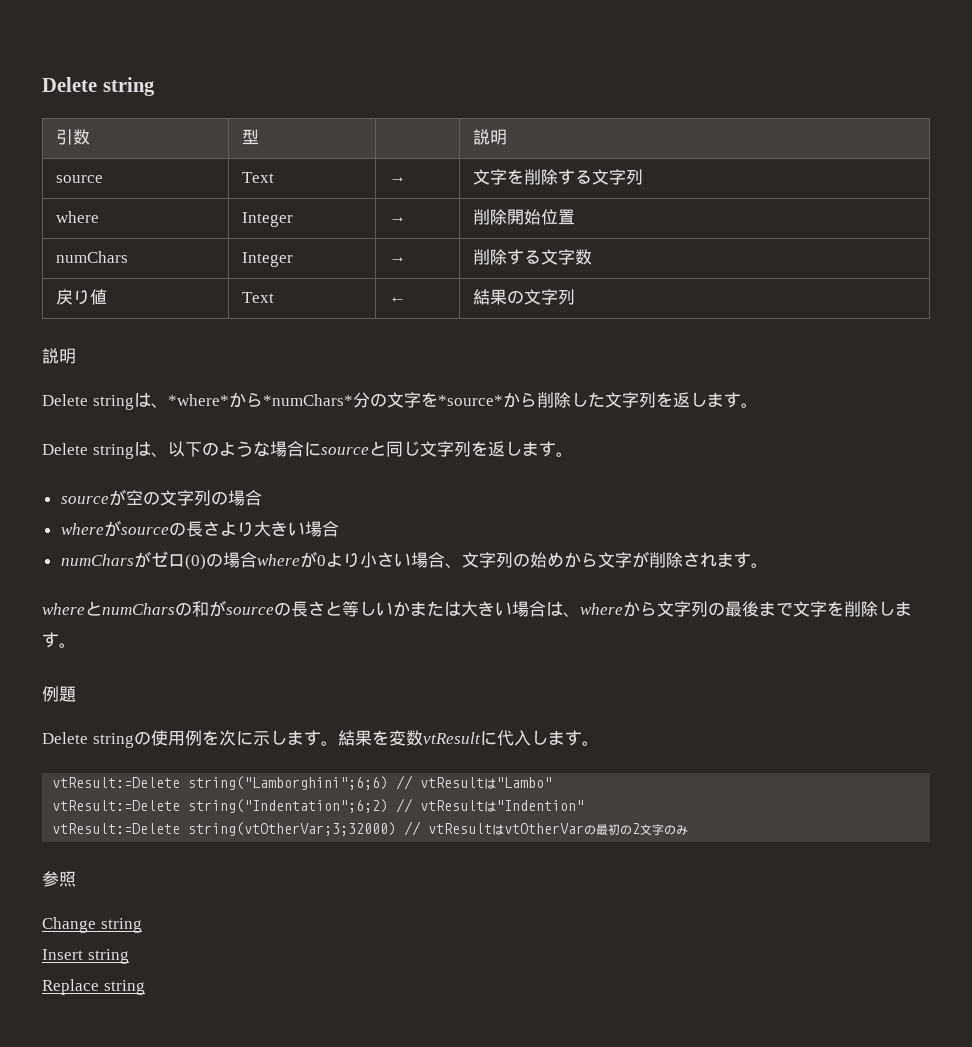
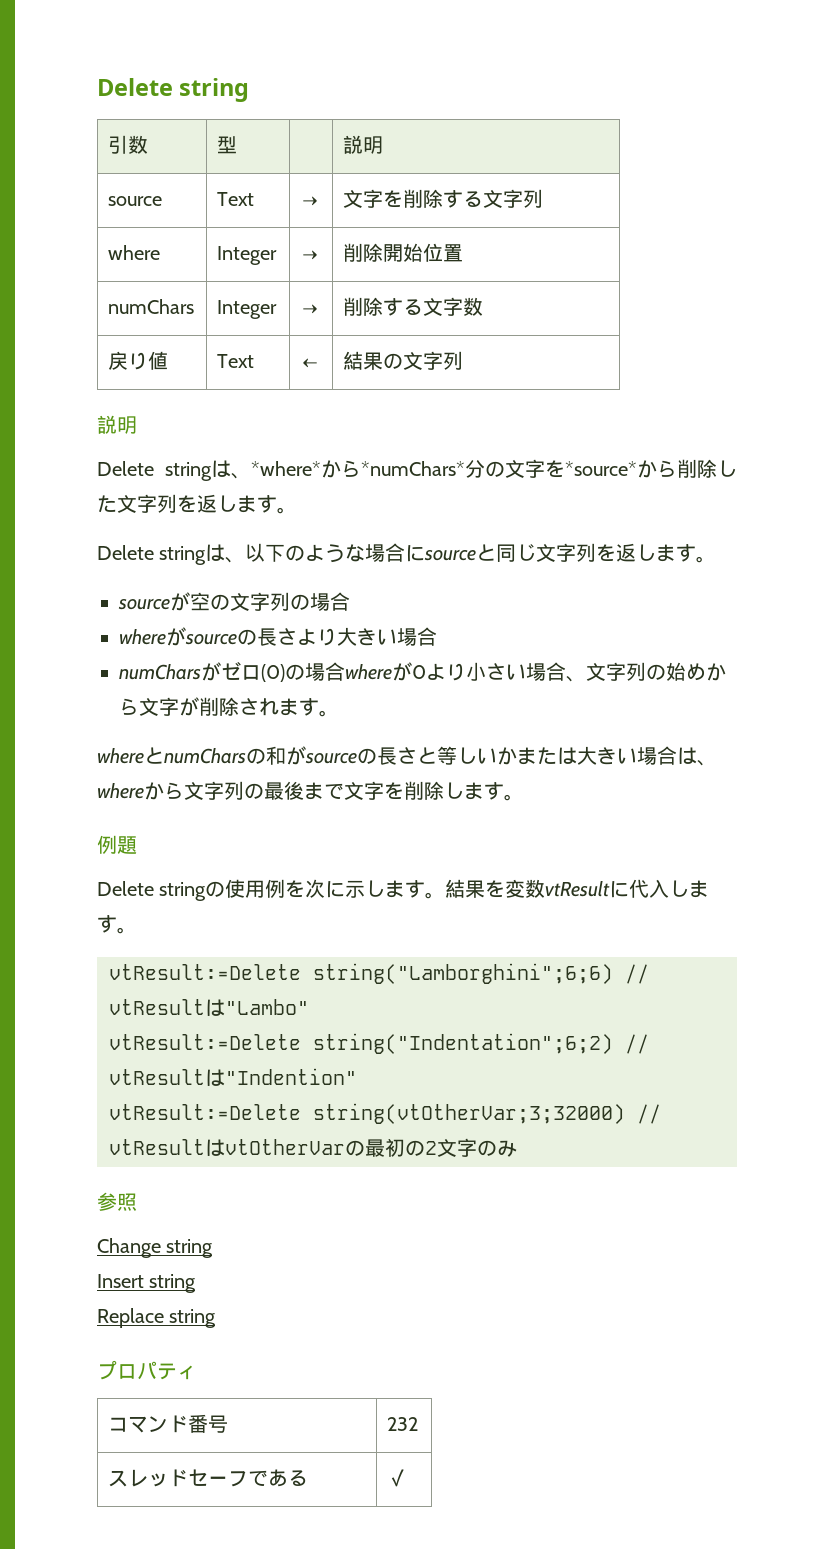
(145, 987) none -> [97,1360,197,1380] [108,1414,229,1433] [387,1417,419,1431] [108,1469,309,1487] [387,1469,408,1487] // プロパティ // コマンド番号 | 232 // スレッドセーフである | ✓

